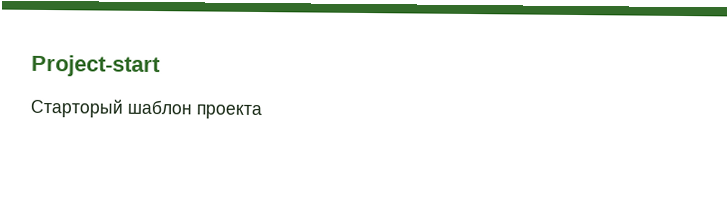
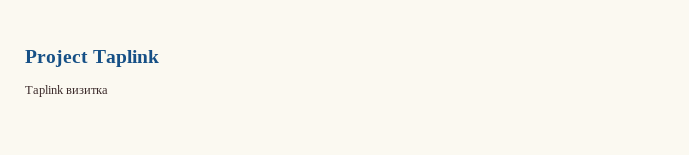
[31,54,161,78] [30,98,262,120] Project-start // Старторый шаблон проекта -> [25,50,160,67] [25,85,109,97] Project Taplink // Taplink визитка

